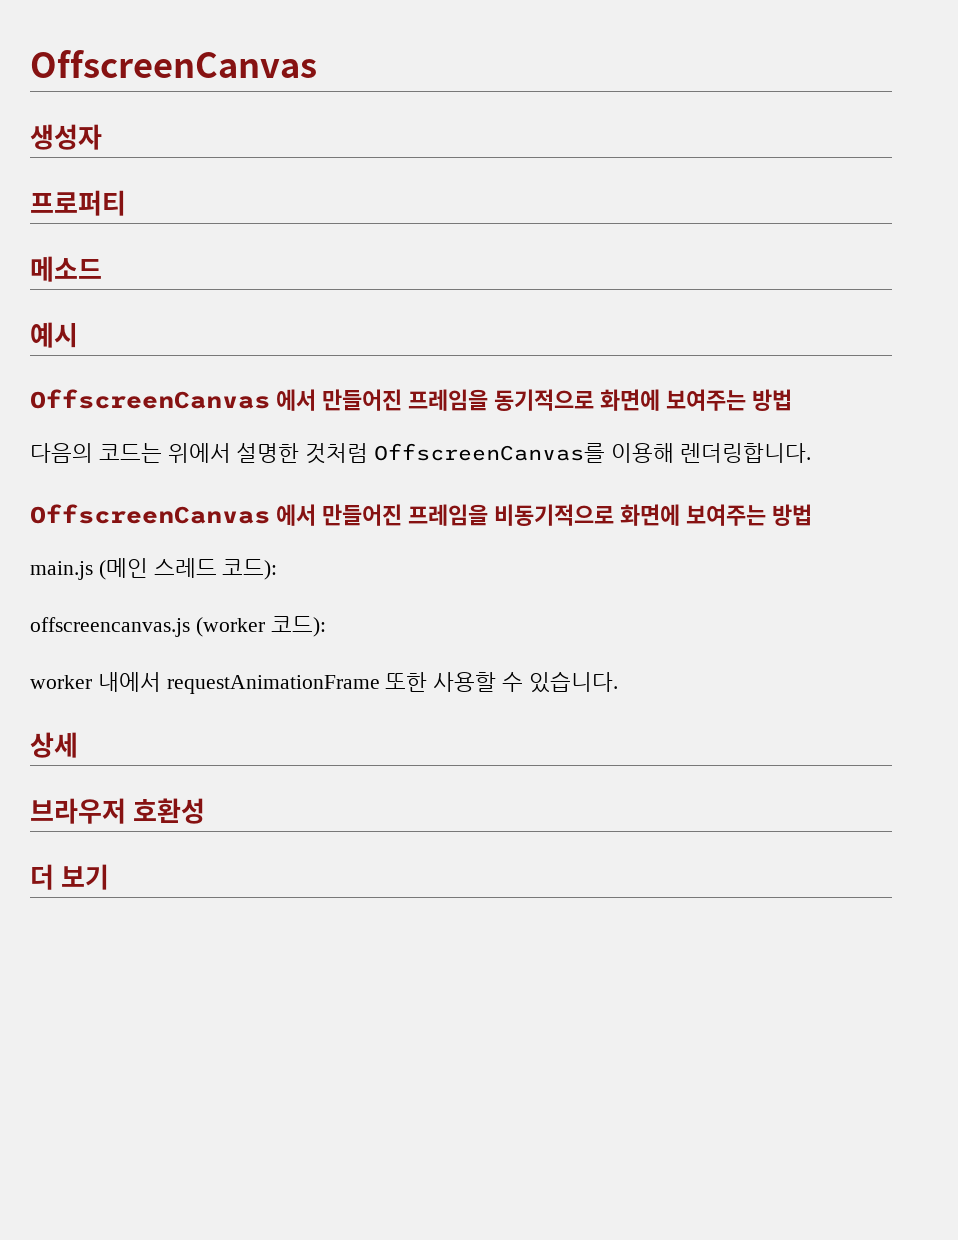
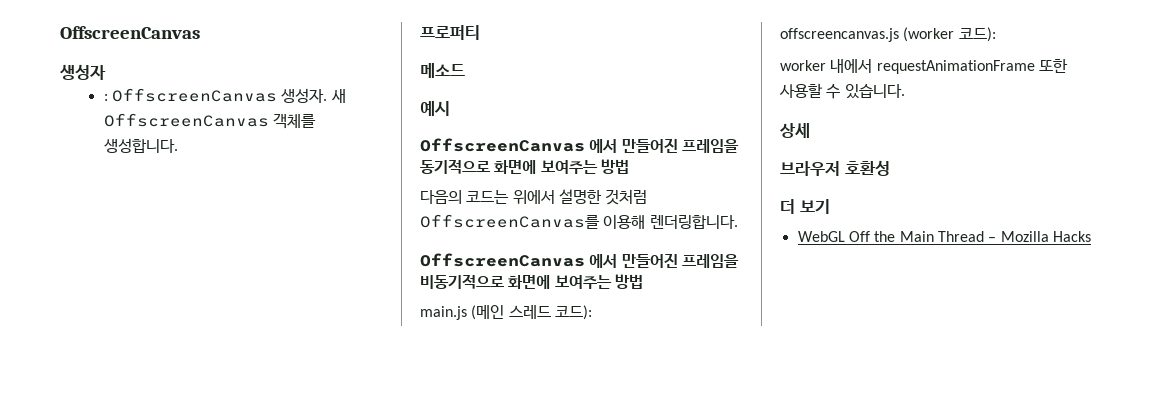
(102, 137) none -> [103,88,346,103] [103,113,317,129] [103,138,178,153] // : OffscreenCanvas 생성자. 새 OffscreenCanvas 객체를 생성합니다.
(110, 877) none -> [797,231,1091,242] // WebGL Off the Main Thread – Mozilla Hacks

